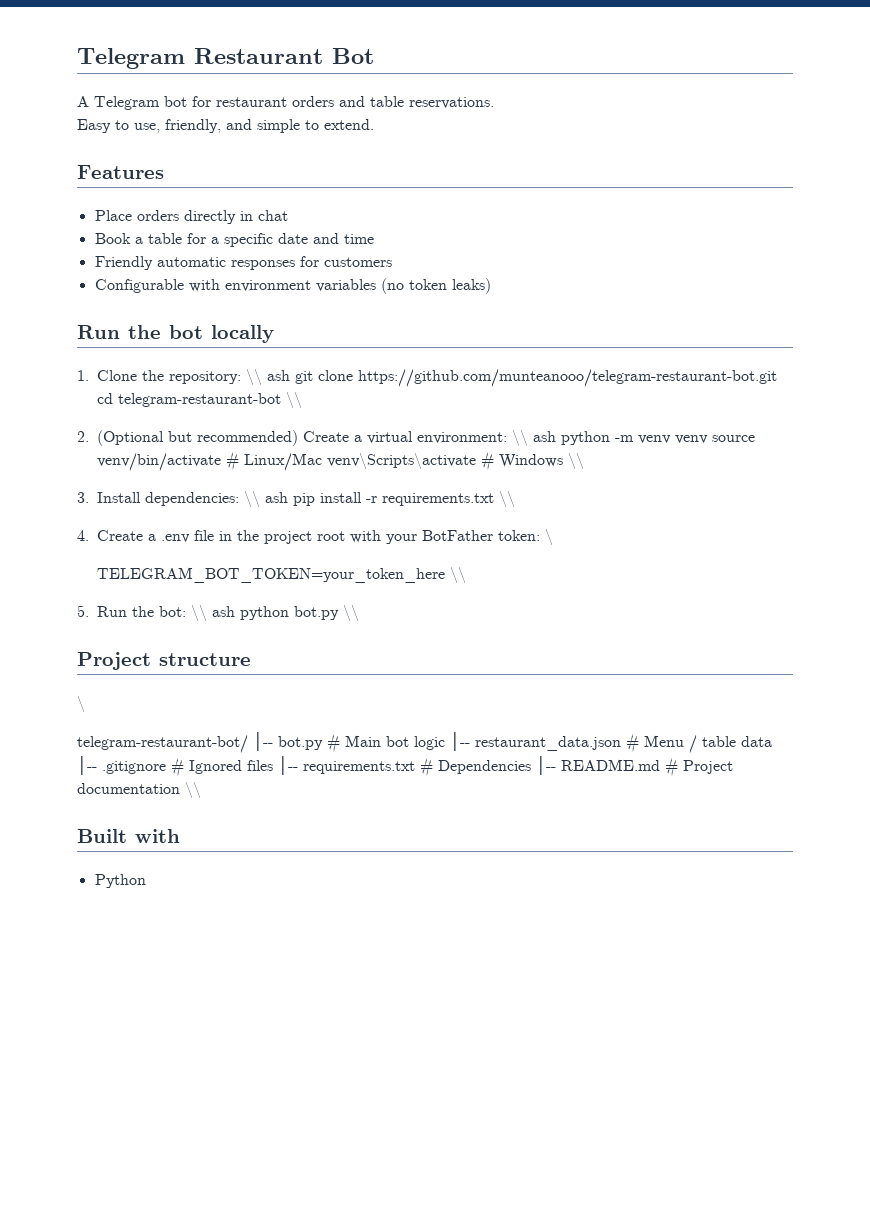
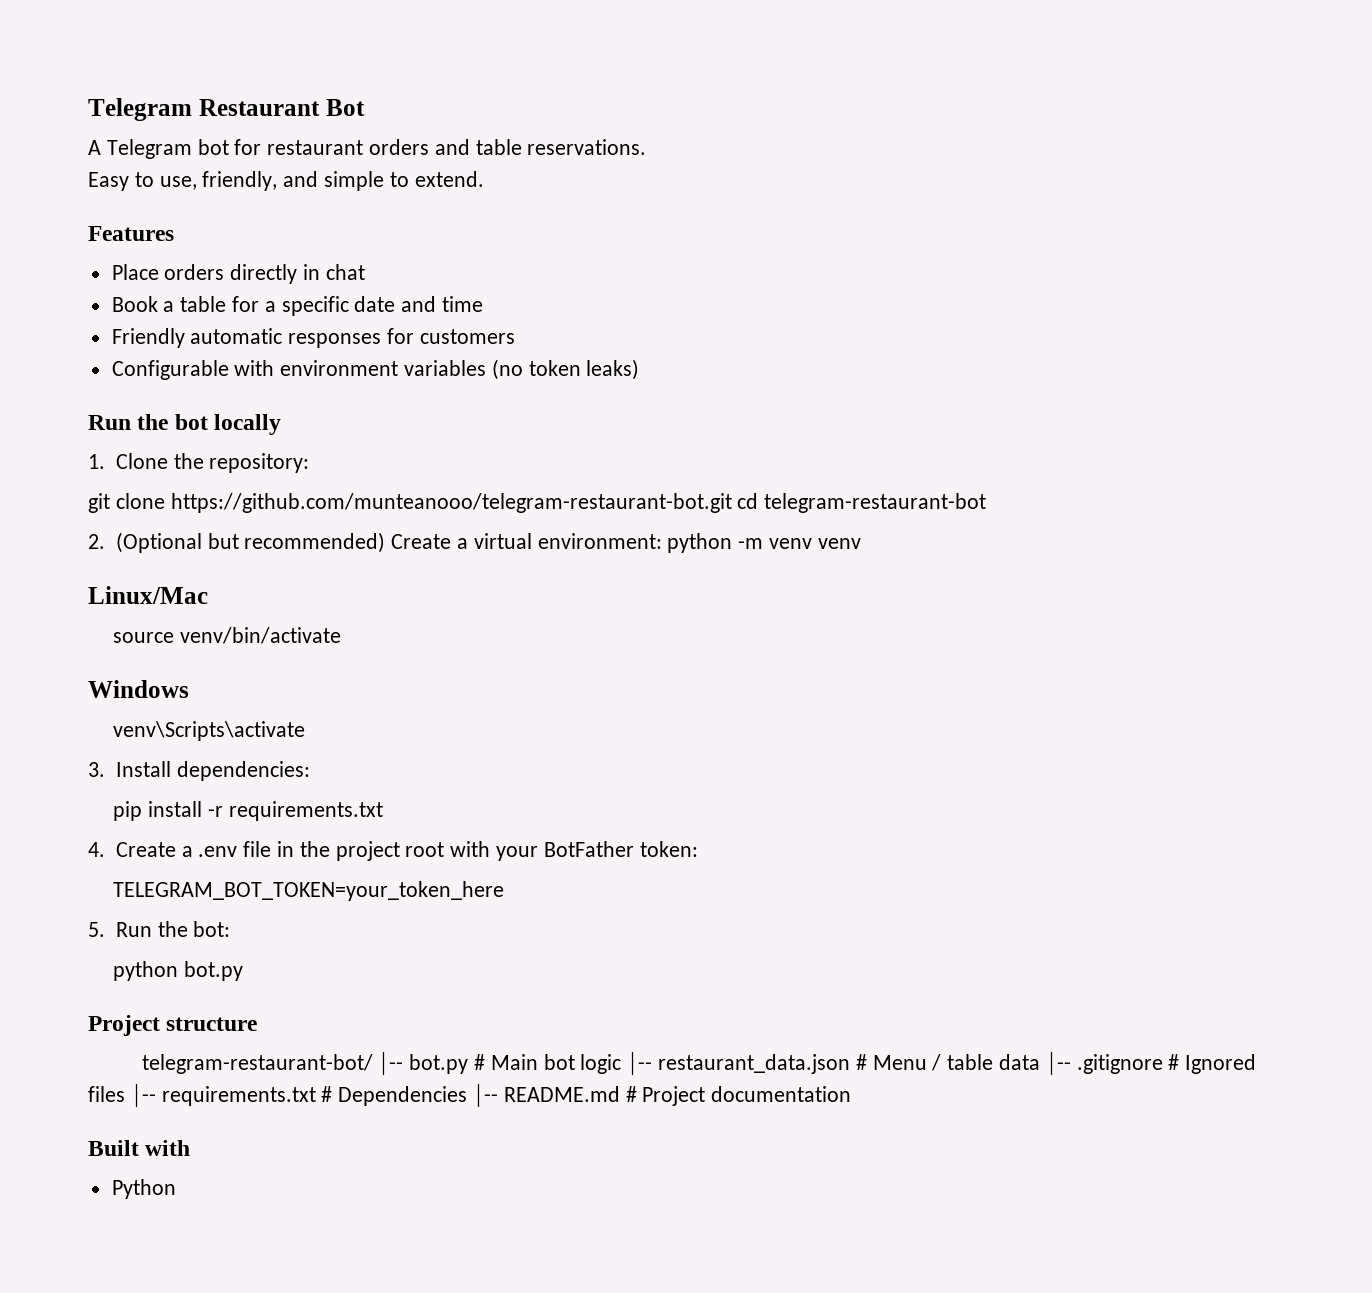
[246,369,291,385] \\ ash -> (310, 463) //
[286,392,303,408] \\ -> (987, 503) none
[512,430,557,446] \\ ash -> (662, 541) none
(709, 439) none -> [88,586,208,604] // Linux/Mac //
[226,451,323,471] # Linux/Mac -> [88,680,189,698] // Windows //
[481,451,585,471] # Windows \\ -> (306, 731) none
[244,491,289,507] \\ ash -> (310, 771) //
[499,491,516,507] \\ -> (383, 811) none
[545,529,554,545] \ -> (698, 849) none
[450,567,467,583] \\ -> (505, 891) none
[191,605,236,621] \\ ash -> (231, 929) //
[343,605,360,621] \\ -> (243, 971) none
[77,696,85,712] // \ -> (258, 1024) none
[185,782,201,798] \\ -> (852, 1094) none

